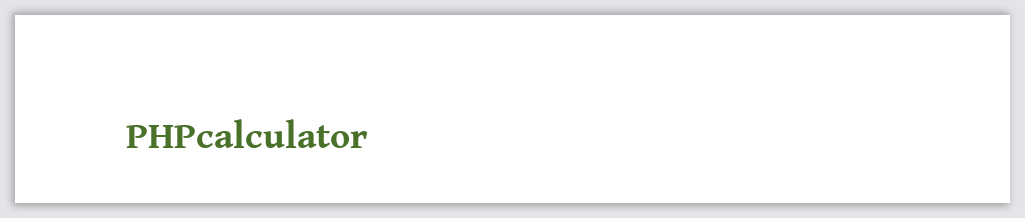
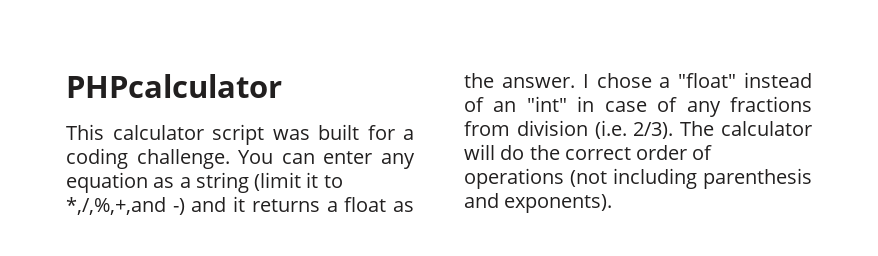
(367, 133) none -> [66,124,414,145] [66,148,415,169] [66,172,343,193] [66,196,414,215] [464,72,812,88] [464,96,812,117] [464,120,812,139] [464,144,713,160] [464,168,812,189] [464,193,613,213] // This calculator script was built for a coding challenge. You can enter any equation as a string (limit it to *,/,%,+,and -) and it returns a float as the answer. I chose a "float" instead of an "int" in case of any fractions from division (i.e. 2/3). The calculator will do the correct order of operations (not including parenthesis and exponents).

